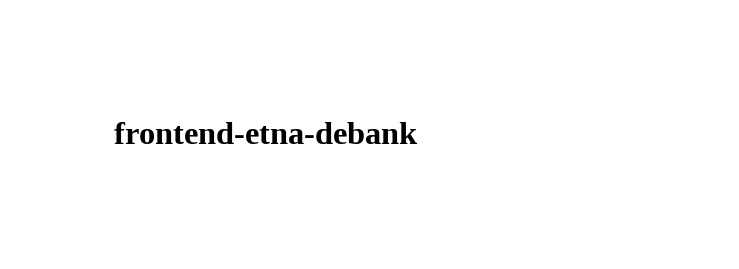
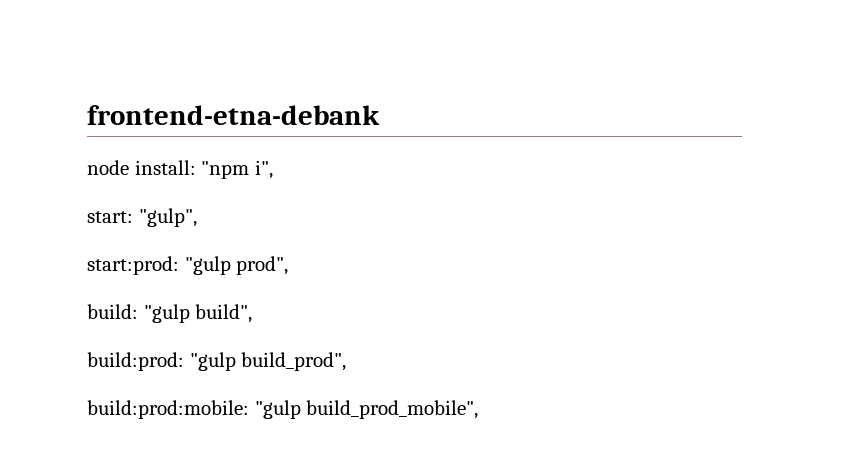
(418, 133) none -> [87,160,273,179] [87,208,197,227] [87,256,289,275] [87,304,253,323] [87,352,347,371] [87,400,479,419] // node install: "npm i", // start: "gulp", // start:prod: "gulp prod", // build: "gulp build", // build:prod: "gulp build_prod", // build:prod:mobile: "gulp build_prod_mobile",

